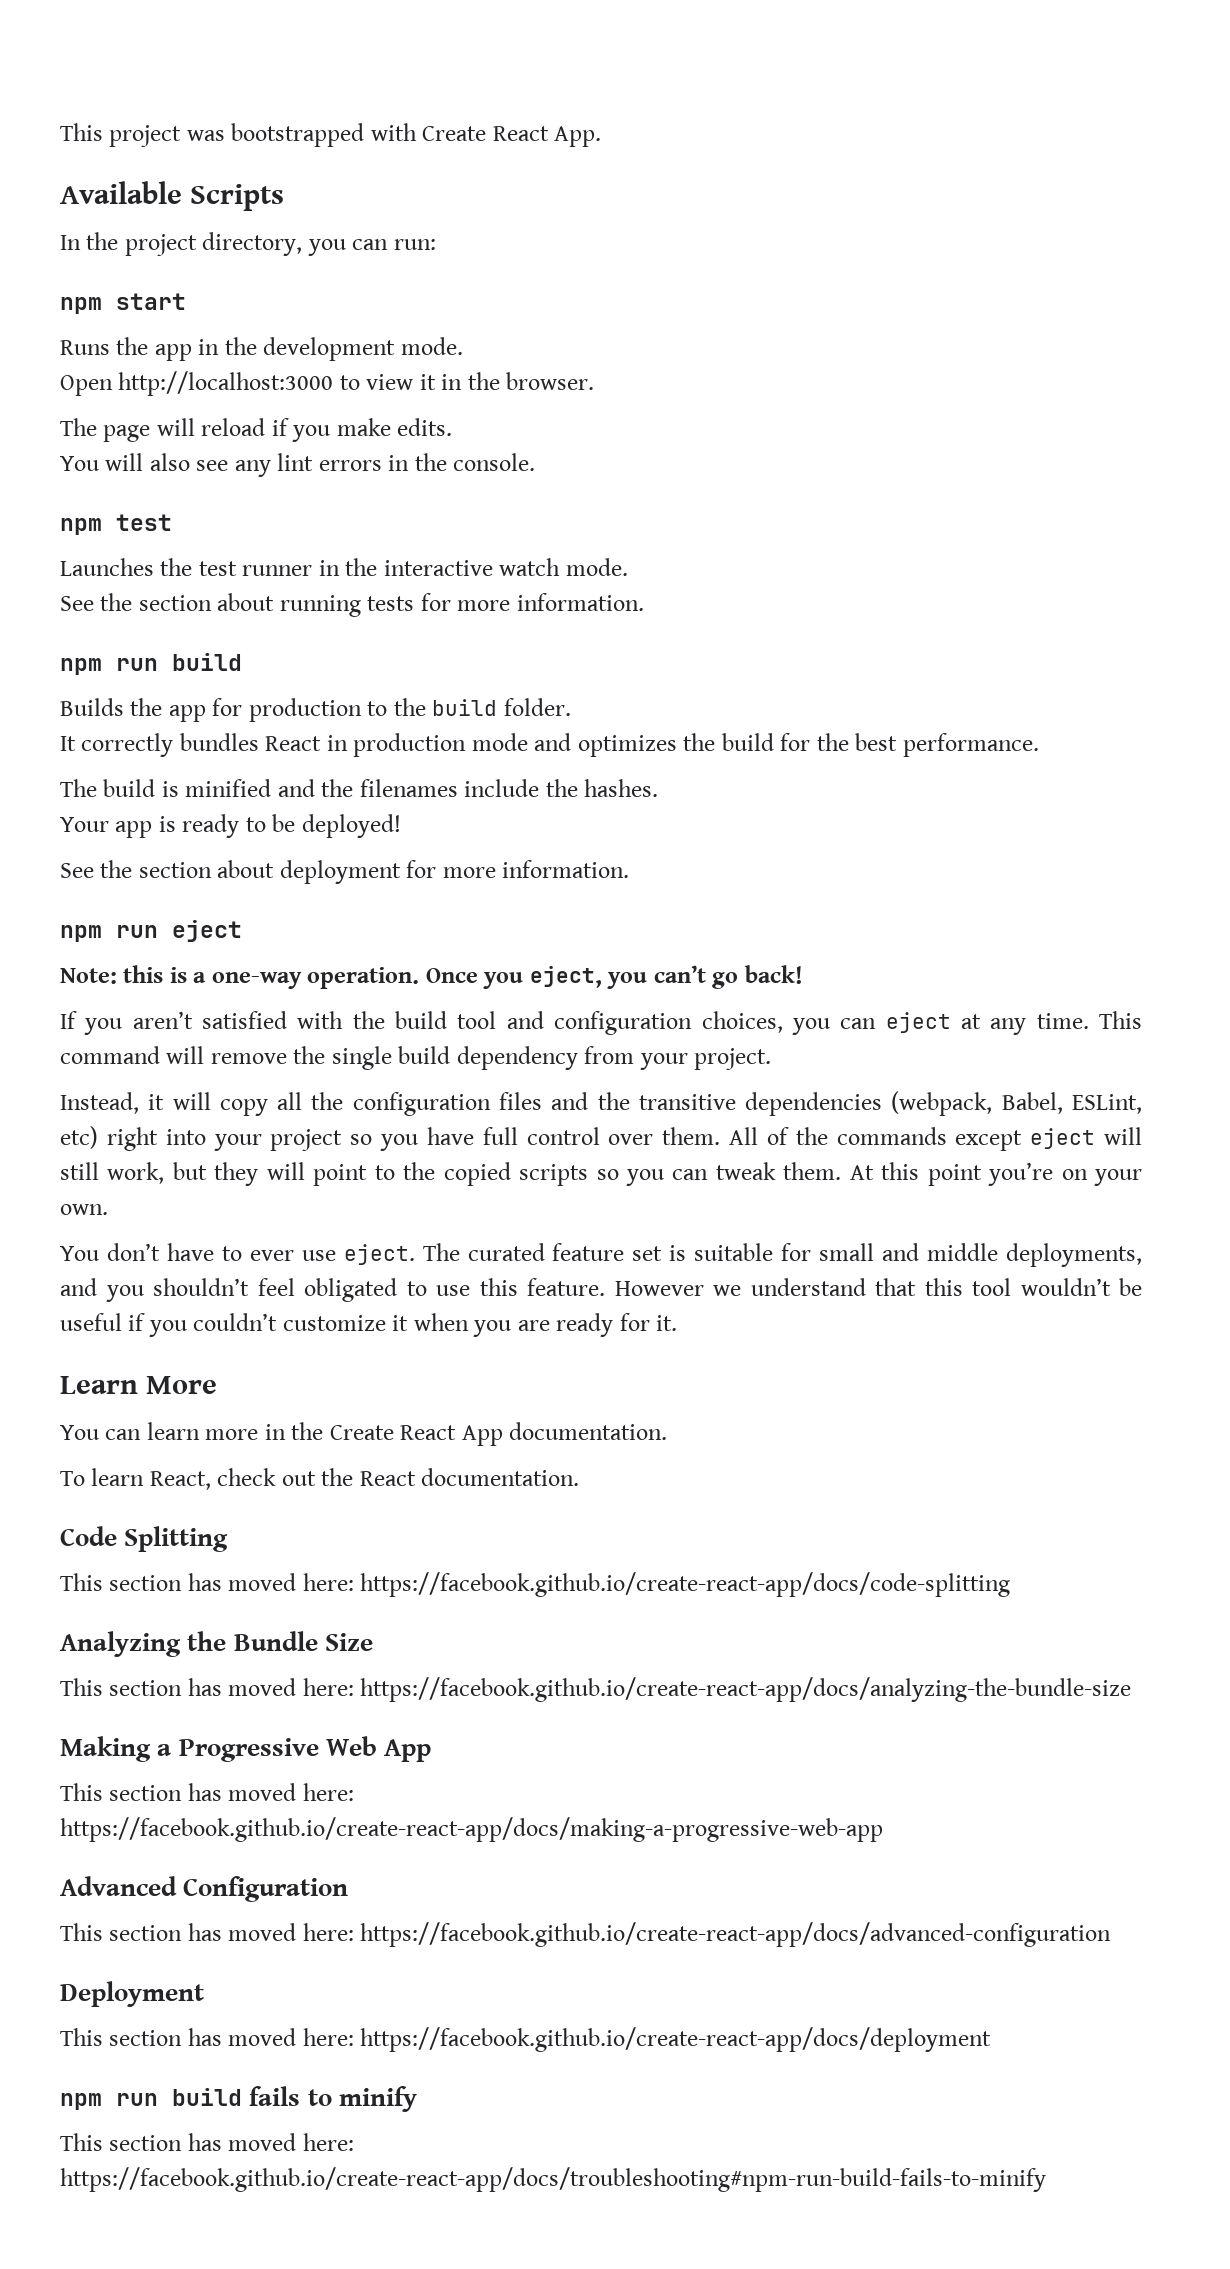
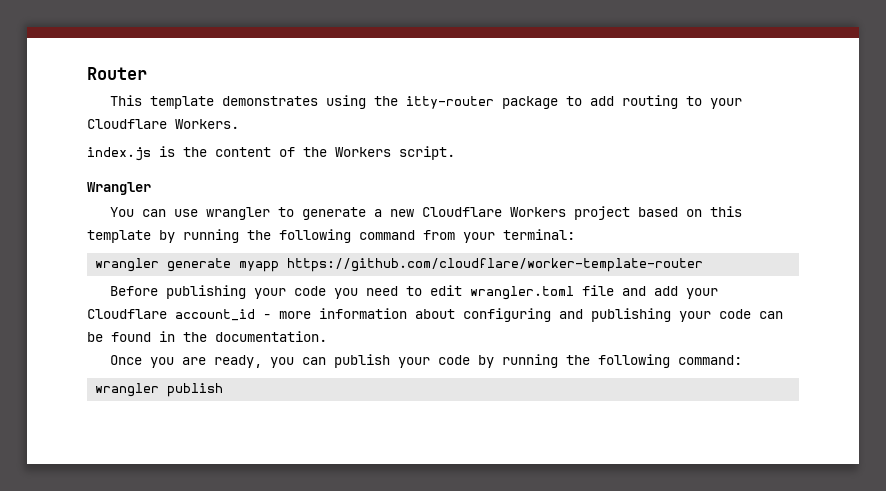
[60,123,602,147] [60,181,285,211] [60,232,436,256] [60,293,186,314] [60,337,463,361] [60,371,595,396] [60,418,453,442] [60,453,536,477] [60,514,172,535] [60,558,628,576] [60,593,644,617] [60,653,242,675] [60,698,571,722] [60,733,1039,757] [60,779,659,797] [60,814,401,838] [60,860,630,884] [60,920,242,942] [60,965,803,989] [60,1011,1143,1035] [60,1046,772,1070] [60,1091,1143,1116] [60,1126,1143,1151] [60,1162,1143,1186] [60,1204,108,1215] [60,1243,1142,1267] [60,1278,1142,1302] [60,1313,678,1337] [60,1376,218,1394] [60,1422,668,1446] [60,1468,580,1490] [60,1526,229,1552] [60,1572,1011,1597] [60,1631,373,1657] [60,1677,1132,1702] [60,1736,432,1762] [60,1783,354,1801] [60,1817,883,1842] [60,1876,349,1902] [60,1922,1112,1947] [60,1981,204,2007] [60,2027,992,2052] [60,2086,417,2112] [60,2133,354,2151] [60,2167,1046,2192] This project was bootstrapped with Create React App. // Available Scripts // In the project directory, you can run: // npm start // Runs the app in the development mode. // Open http://localhost:3000 to view it in the browser. // The page will reload if you make edits. // You will also see any lint errors in the console. // npm test // Launches the test runner in the interactive watch mode. // See the section about running tests for more information. // npm run build // Builds the app for production to the build folder. // It correctly bundles React in production mode and optimizes the build for the best performance. // The build is minified and the filenames include the hashes. // Your app is ready to be deployed! // See the section about deployment for more information. // npm run eject // Note: this is a one-way operation. Once you eject, you can’t go back! // If you aren’t satisfied with the build tool and configuration choices, you can eject at any time. This command will remove the single build dependency from your project. // Instead, it will copy all the configuration files and the transitive dependencies (webpack, Babel, ESLint, etc) right into your project so you have full control over them. All of the commands except eject will still work, but they will point to the copied scripts so you can tweak them. At this point you’re on your own. // You don’t have to ever use eject. The curated feature set is suitable for small and middle deployments, and you shouldn’t feel obligated to use this feature. However we understand that this tool wouldn’t be useful if you couldn’t customize it when you are ready for it. // Learn More // You can learn more in the Create React App documentation. // To learn React, check out the React documentation. // Code Splitting // This section has moved here: https://facebook.github.io/create-react-app/docs/code-splitting // Analyzing the Bundle Size // This section has moved here: https://facebook.github.io/create-react-app/docs/analyzing-the-bundle-size // Making a Progressive Web App // This section has moved here: https://facebook.github.io/create-react-app/docs/making-a-progressive-web-app // Advanced Configuration // This section has moved here: https://facebook.github.io/create-react-app/docs/advanced-configuration // Deployment // This section has moved here: https://facebook.github.io/create-react-app/docs/deployment // npm run build fails to minify // This section has moved here: https://facebook.github.io/create-react-app/docs/troubleshooting#npm-run-build-fails-to-minify -> [87,67,147,80] [110,95,743,109] [87,119,239,129] [87,146,455,161] [87,182,151,195] [110,206,743,220] [87,229,575,243] [95,258,704,272] [110,285,719,300] [87,308,783,322] [87,331,327,342] [110,354,743,368] [95,383,224,397] Router // This template demonstrates using the itty-router package to add routing to your Cloudflare Workers. // index.js is the content of the Workers script. // Wrangler // You can use wrangler to generate a new Cloudflare Workers project based on this template by running the following command from your terminal: // wrangler generate myapp https://github.com/cloudflare/worker-template-router // Before publishing your code you need to edit wrangler.toml file and add your Cloudflare account_id - more information about configuring and publishing your code can be found in the documentation. // Once you are ready, you can publish your code by running the following command: // wrangler publish

